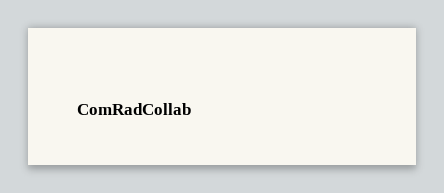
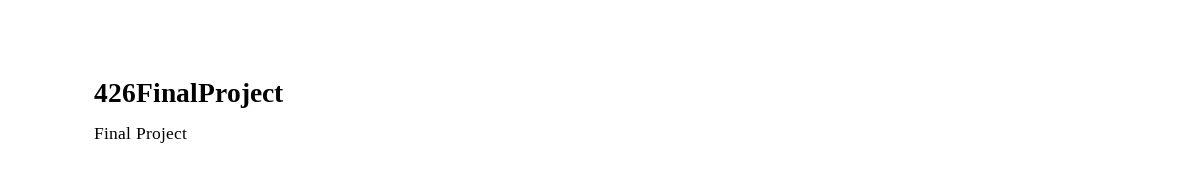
[77,103,191,115] ComRadCollab -> [94,83,284,108] [94,127,187,143] 426FinalProject // Final Project

